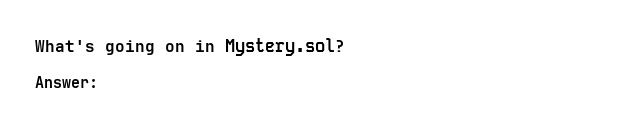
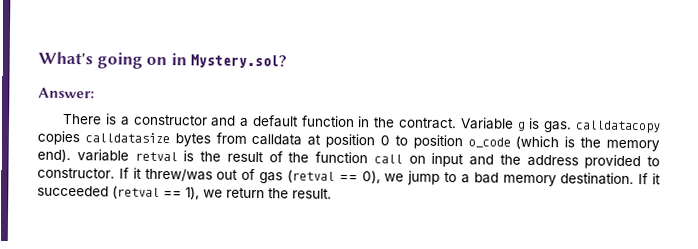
(98, 82) none -> [62,113,662,134] [37,130,660,152] [37,148,660,170] [37,167,661,187] [37,185,332,200] // There is a constructor and a default function in the contract. Variable g is gas. calldatacopy copies calldatasize bytes from calldata at position 0 to position o_code (which is the memory end). variable retval is the result of the function call on input and the address provided to constructor. If it threw/was out of gas (retval == 0), we jump to a bad memory destination. If it succeeded (retval == 1), we return the result.

